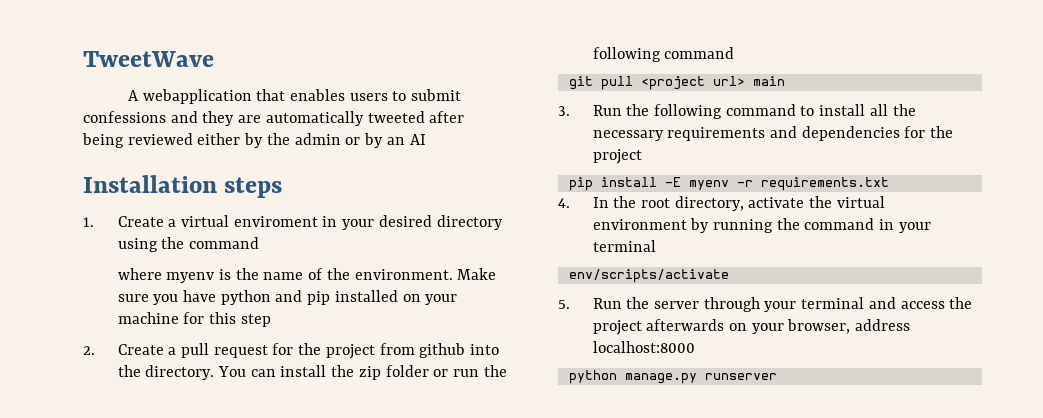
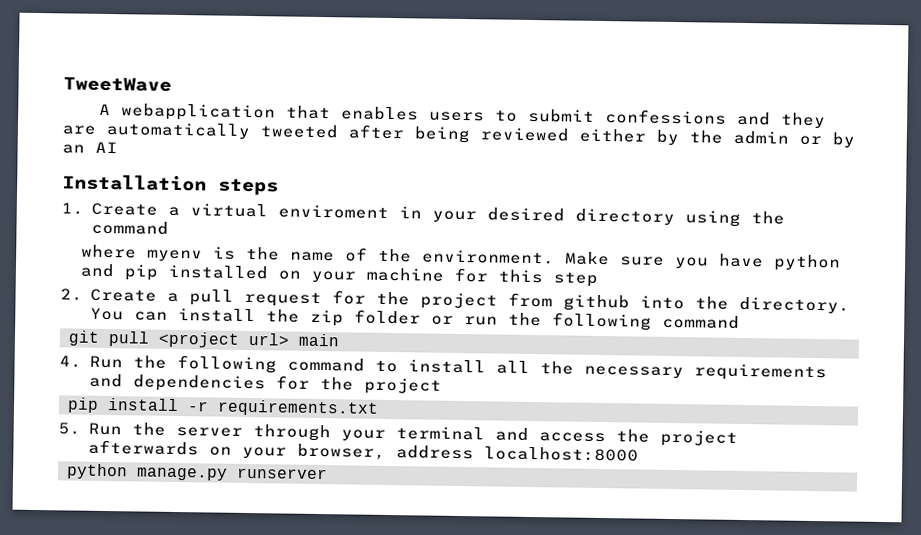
[558,106,570,116] 3. -> [59,355,82,368] 4.
[664,177,729,190] -E myenv -> (179, 405) none
[558,196,885,211] [592,218,931,233] [592,240,656,252] [568,269,729,283] // 4. In the root directory, activate the virtual environment by running the command in your terminal // env/scripts/activate -> (379, 408) none

